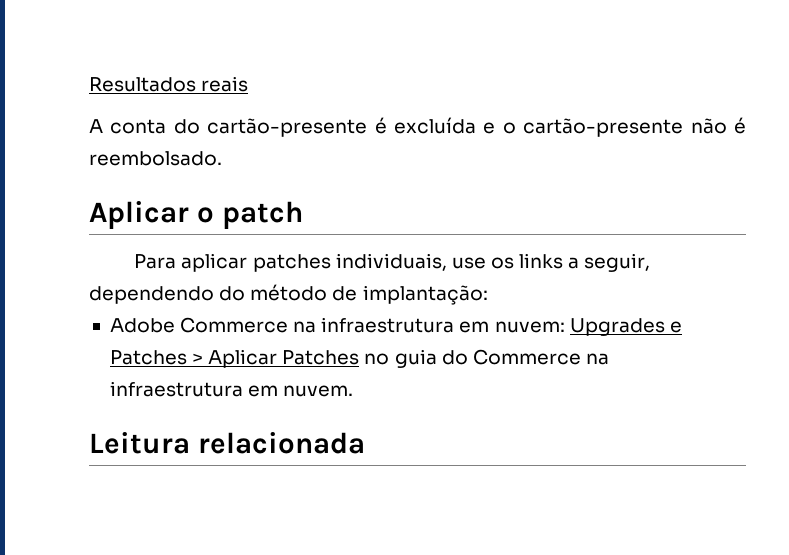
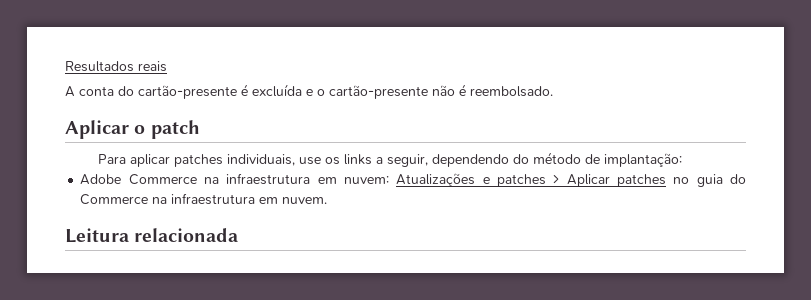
[569,318,682,336] [109,350,187,365] Upgrades e Patches -> [396,173,547,187] Atualizações e patches
[282,350,360,365] Patches -> [617,174,667,187] patches

